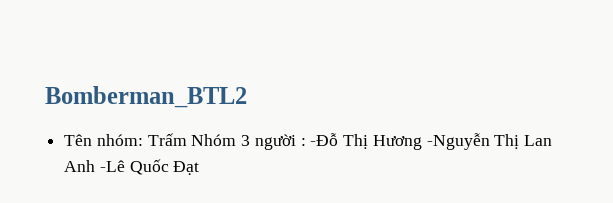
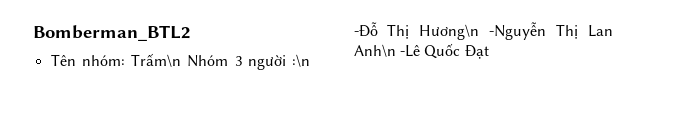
[147,133,187,146] Trấm -> [131,53,182,67] Trấm\n
[300,138,306,146] : -> [291,54,310,67] :\n
[372,135,422,150] Hương -> [419,24,480,40] Hương\n
[64,160,96,172] Anh -> [353,44,396,57] Anh\n

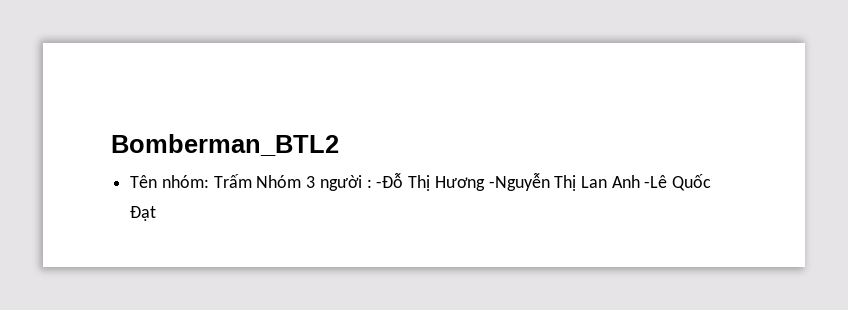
[131,53,182,67] Trấm\n -> [213,174,252,188] Trấm
[291,54,310,67] :\n -> [366,179,372,188] :
[419,24,480,40] Hương\n -> [434,176,485,191] Hương
[353,44,396,57] Anh\n -> [611,175,640,188] Anh

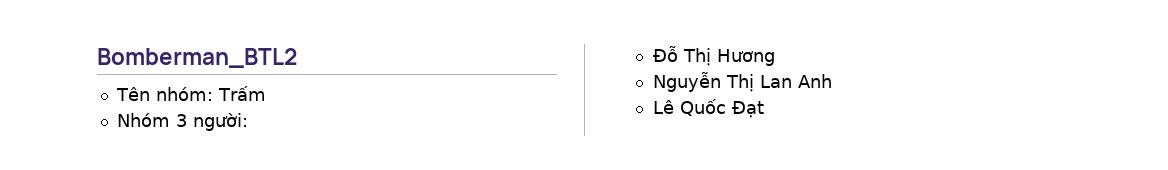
(252, 181) none -> (266, 93) //
[319,173,404,191] người : -Đỗ -> [192,113,248,131] [652,46,678,62] người: // Đỗ
[488,173,550,191] -Nguyễn -> [652,72,721,92] // Nguyễn
[644,175,668,188] -Lê -> [652,100,674,114] // Lê

